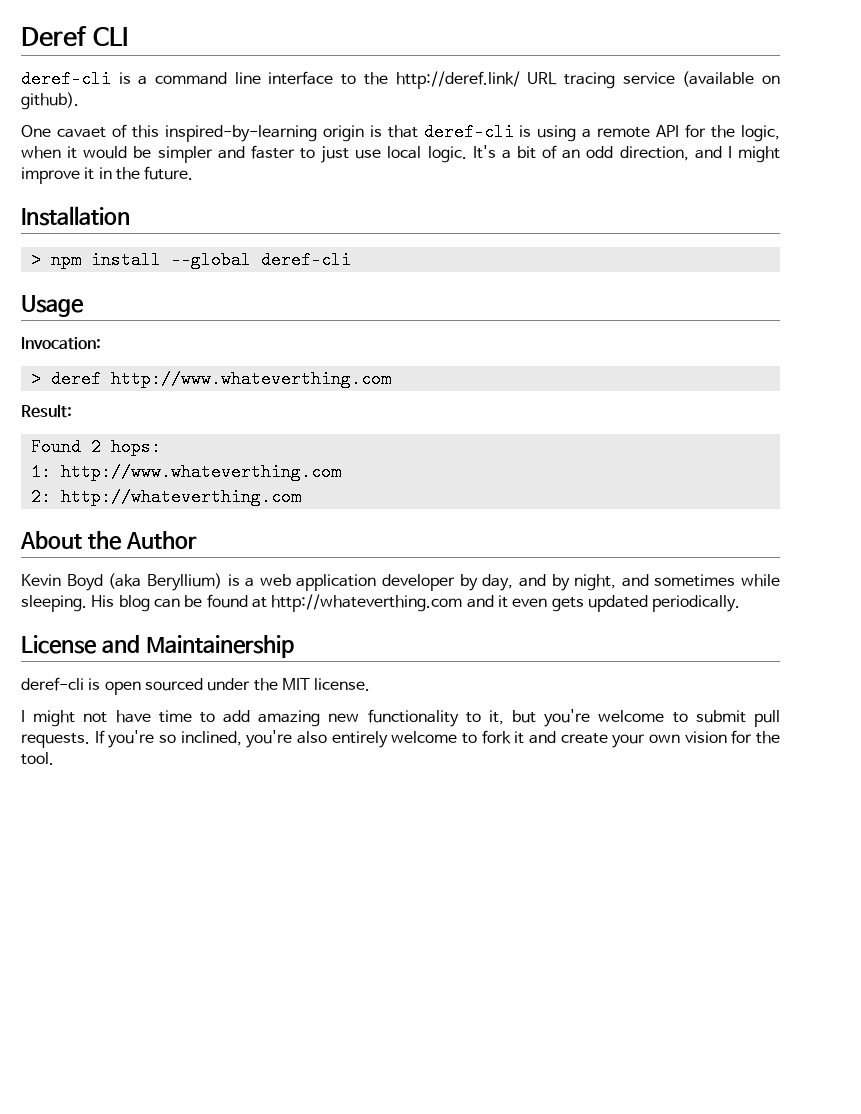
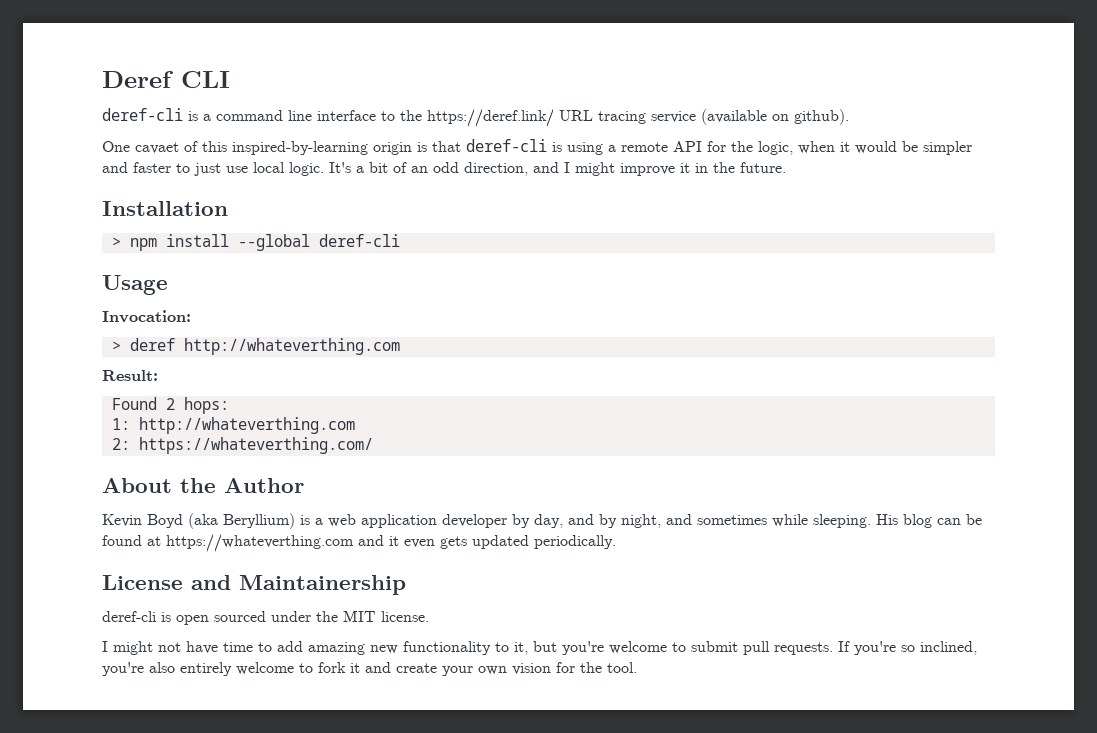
[395,71,520,89] http://deref.link/ -> [427,109,554,127] https://deref.link/
[110,370,391,388] http://www.whateverthing.com -> [183,338,400,355] http://whateverthing.com
[60,463,341,481] http://www.whateverthing.com -> [138,417,355,434] http://whateverthing.com
[60,488,301,506] http://whateverthing.com -> [138,437,373,454] https://whateverthing.com/
[271,594,463,612] http://whateverthing.com -> [166,534,354,552] https://whateverthing.com

